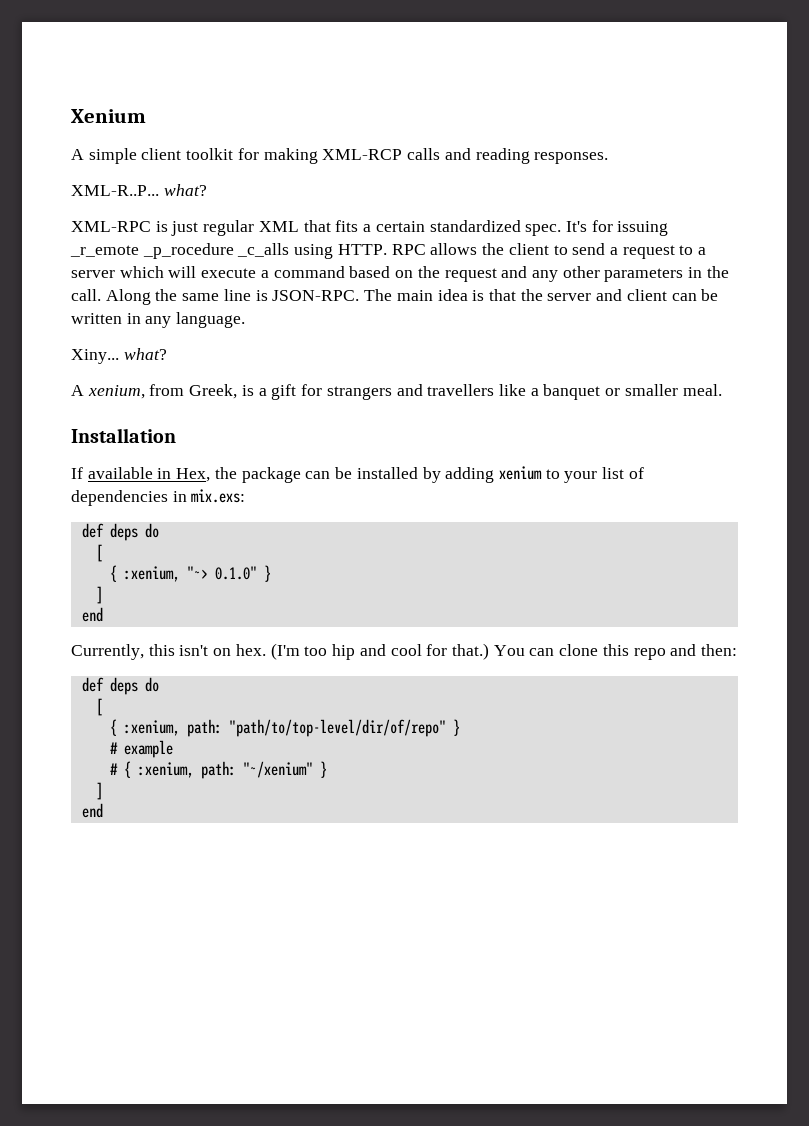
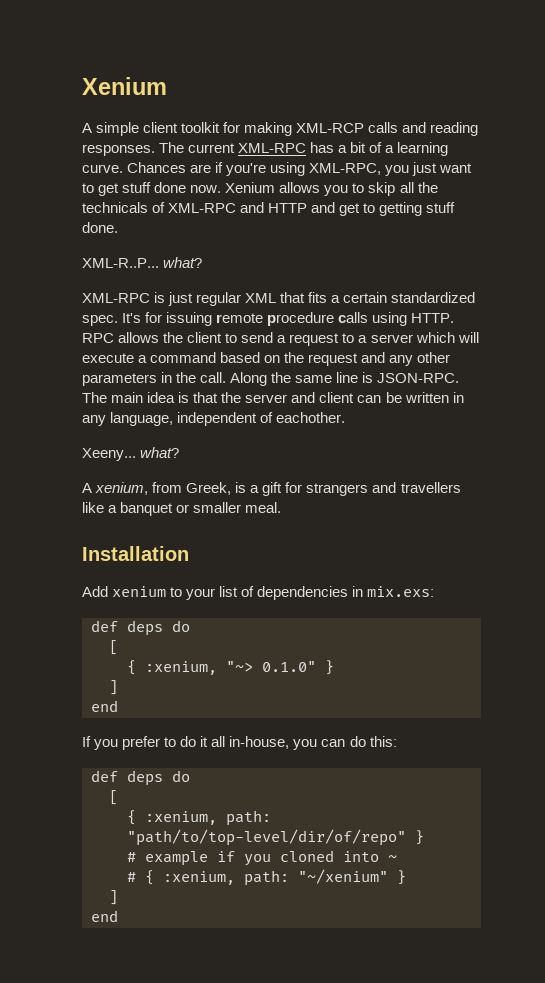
(609, 158) none -> [159,142,449,156] [82,162,473,176] [82,182,438,196] [82,202,456,216] [82,222,118,233] The current XML-RPC has a bit of a learning curve. Chances are if you're using XML-RPC, you just want to get stuff done now. Xenium allows you to skip all the technicals of XML-RPC and HTTP and get to getting stuff done.
[70,243,290,259] _r_emote _p_rocedure _c_alls -> [216,312,369,326] remote procedure calls
[176,312,246,328] [71,349,119,364] language. // Xiny... -> [110,412,346,426] [82,448,136,461] language, independent of eachother. // Xeeny...
[71,467,495,483] If available in Hex, the package can be installed by adding -> [82,586,108,597] Add
[71,643,738,660] Currently, this isn't on hex. (I'm too hip and cool for that.) You can clone this repo and then: -> [82,736,397,750] If you prefer to do it all in-house, you can do this:
(173, 749) none -> [217,850,397,866] if you cloned into ~

